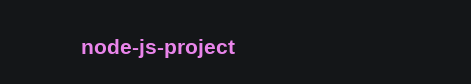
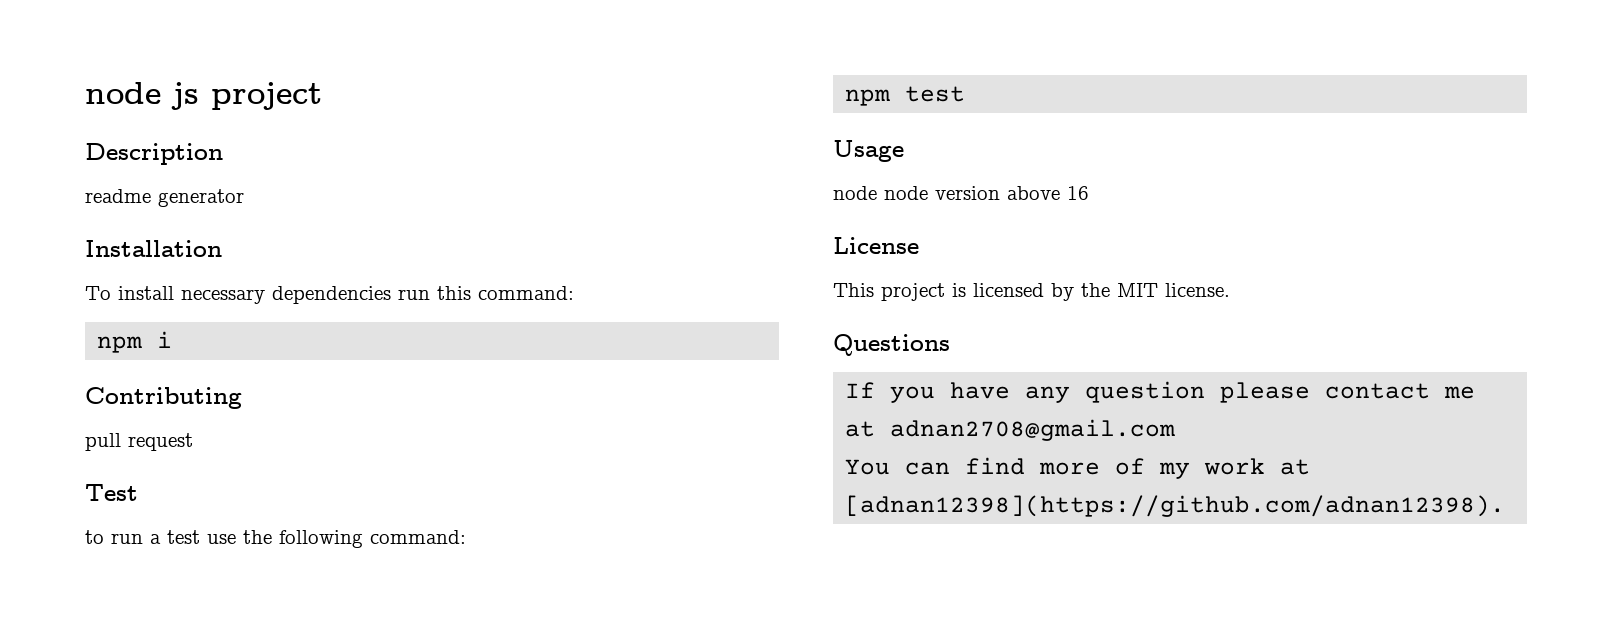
[81,39,235,58] node-js-project -> [85,82,322,110] [85,143,223,165] [85,189,244,207] [85,240,222,257] [85,286,574,304] [97,331,173,353] [85,387,242,409] [85,433,193,451] [85,484,138,501] [85,530,466,548] [845,86,966,106] [833,140,904,162] [833,186,1089,200] [833,237,919,254] [833,283,1230,301] [833,334,950,356] [845,381,1476,403] [845,419,1176,441] [845,457,1311,479] [845,495,1506,517] node js project // Description // readme generator // Installation // To install necessary dependencies run this command: // npm i // Contributing // pull request // Test // to run a test use the following command: // npm test // Usage // node node version above 16 // License // This project is licensed by the MIT license. // Questions // If you have any question please contact me at adnan2708@gmail.com // You can find more of my work at [adnan12398](https://github.com/adnan12398).

